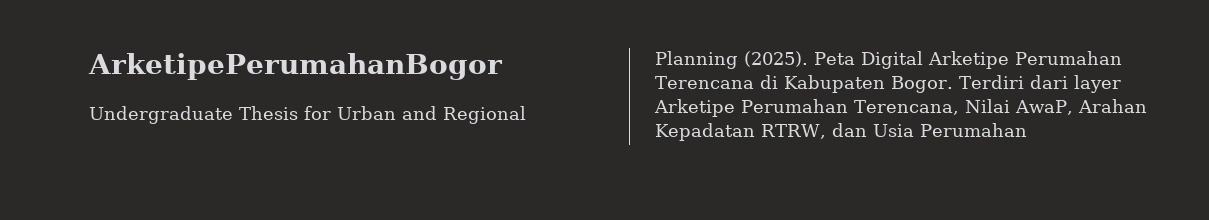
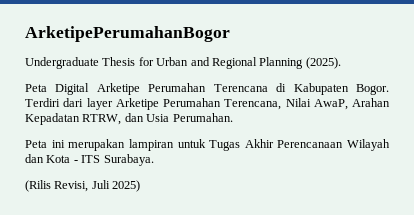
(808, 59) none -> (341, 63) //
[919,123,1027,137] Perumahan -> [172,113,233,122] [25,139,390,151] [25,154,154,166] [25,180,141,192] Perumahan. // Peta ini merupakan lampiran untuk Tugas Akhir Perencanaan Wilayah dan Kota - ITS Surabaya. // (Rilis Revisi, Juli 2025)

